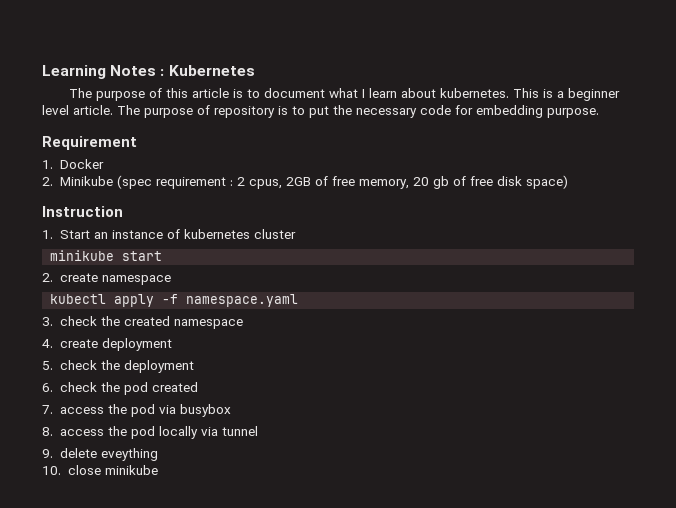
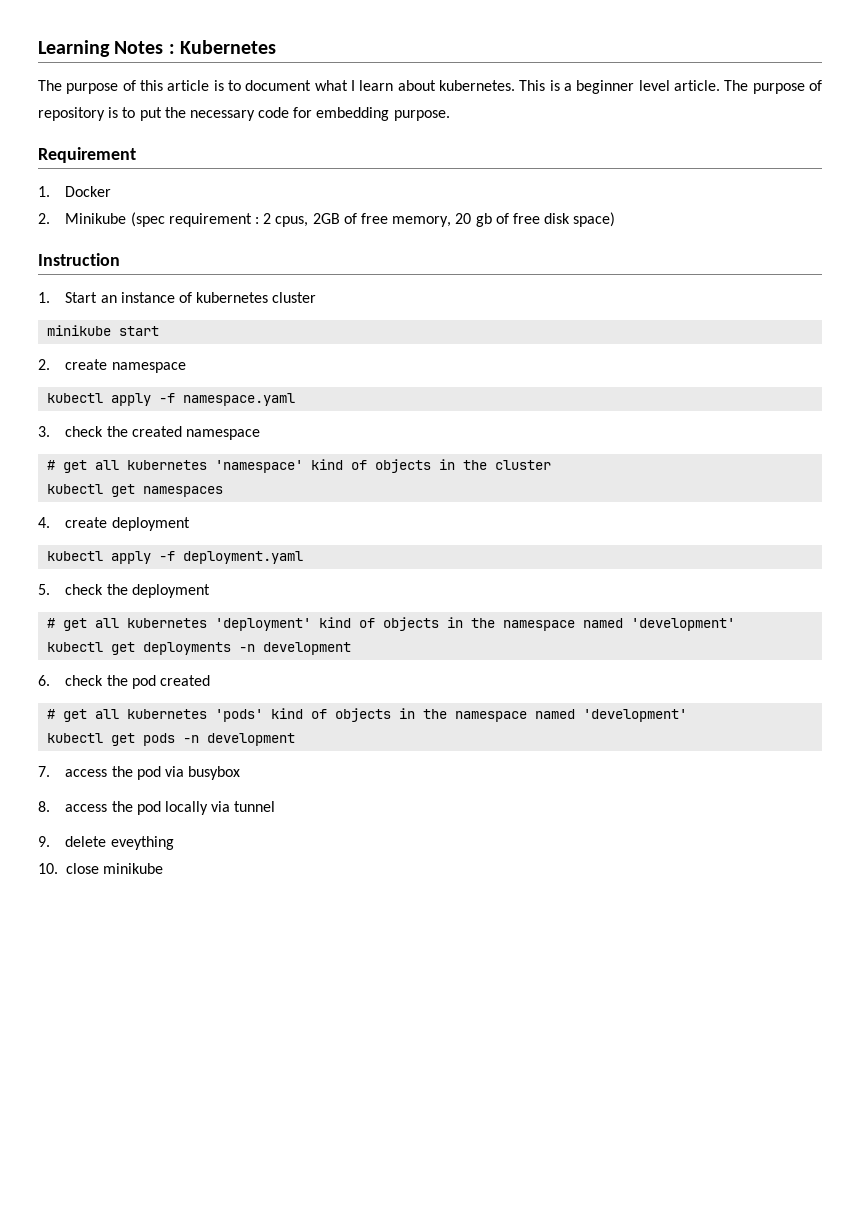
(243, 324) none -> [47,459,552,473] [47,484,224,497] // # get all kubernetes 'namespace' kind of objects in the cluster // kubectl get namespaces
(172, 344) none -> [47,551,304,564] // kubectl apply -f deployment.yaml
(194, 366) none -> [47,617,736,631] [47,642,352,655] // # get all kubernetes 'deployment' kind of objects in the namespace named 'development' // kubectl get deployments -n development
(198, 387) none -> [47,708,688,722] [47,733,296,746] // # get all kubernetes 'pods' kind of objects in the namespace named 'development' // kubectl get pods -n development

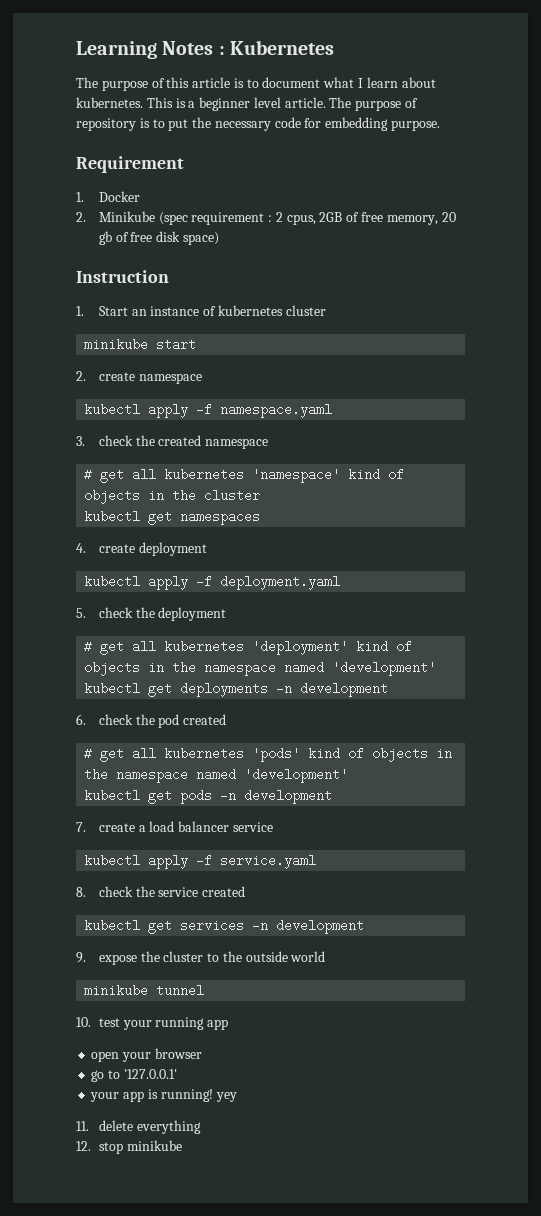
[65,766,241,780] [38,801,276,815] [38,836,174,850] [38,863,99,874] access the pod via busybox // 8. access the pod locally via tunnel // 9. delete eveything // 10. close -> [98,821,273,832] [84,854,317,869] [76,886,246,897] [84,919,365,934] [76,951,326,965] [84,984,205,997] [76,1017,229,1030] [91,1048,202,1062] [91,1069,177,1082] [90,1089,237,1102] [76,1120,201,1134] [76,1141,123,1154] create a load balancer service // kubectl apply -f service.yaml // 8. check the service created // kubectl get services -n development // 9. expose the cluster to the outside world // minikube tunnel // 10. test your running app // open your browser // go to '127.0.0.1' // your app is running! yey // 11. delete everything // 12. stop

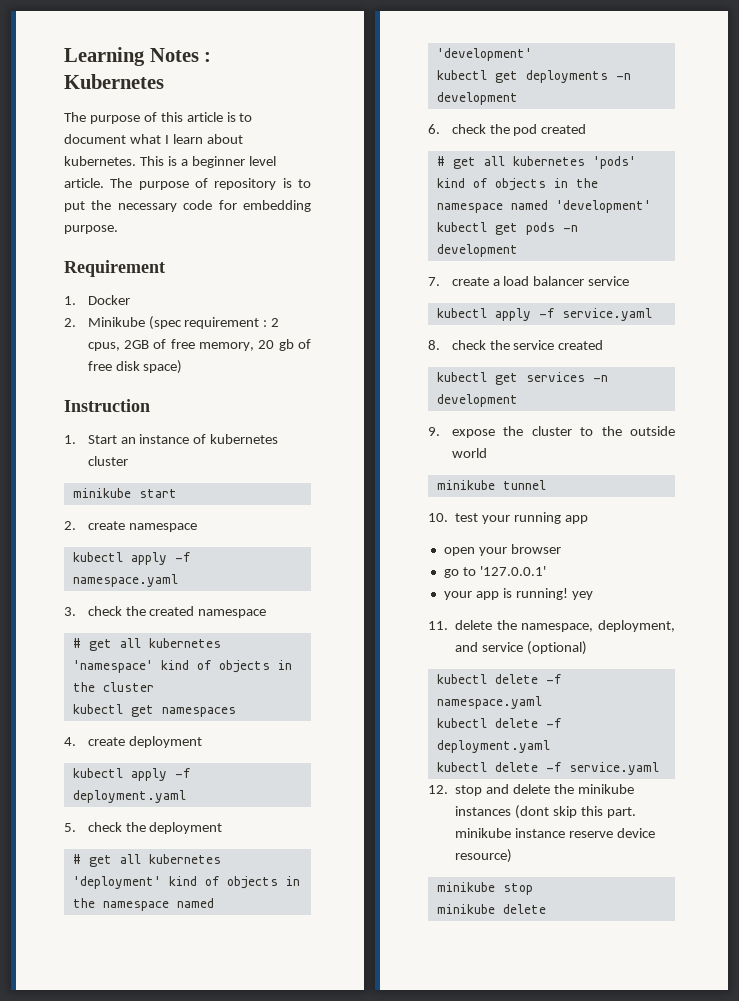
[136,1120,201,1134] [76,1140,182,1154] everything // 12. stop minikube -> [496,620,675,632] [455,641,588,655] [436,674,561,684] [436,696,542,709] [436,718,561,728] [436,740,550,753] [436,762,659,775] [428,784,634,796] [455,805,636,819] [455,828,655,838] [455,849,513,863] [436,882,533,895] [436,904,546,914] the namespace, deployment, and service (optional) // kubectl delete -f namespace.yaml // kubectl delete -f deployment.yaml // kubectl delete -f service.yaml // 12. stop and delete the minikube instances (dont skip this part. minikube instance reserve device resource) // minikube stop // minikube delete

